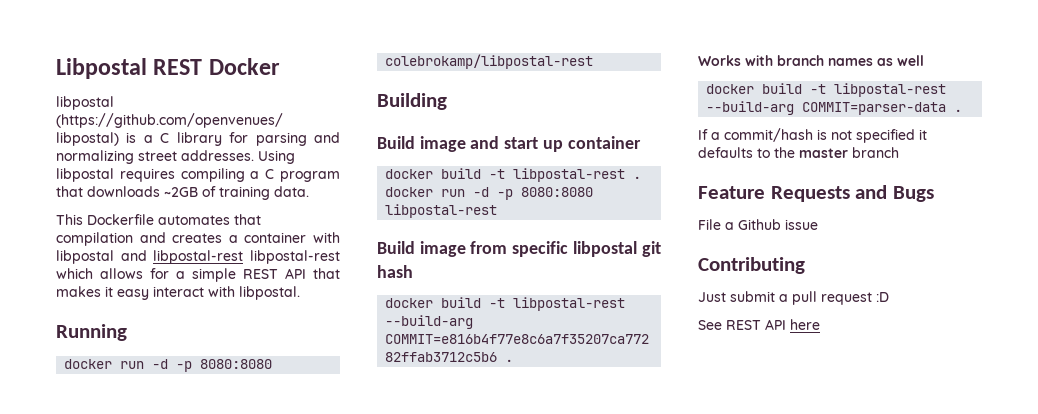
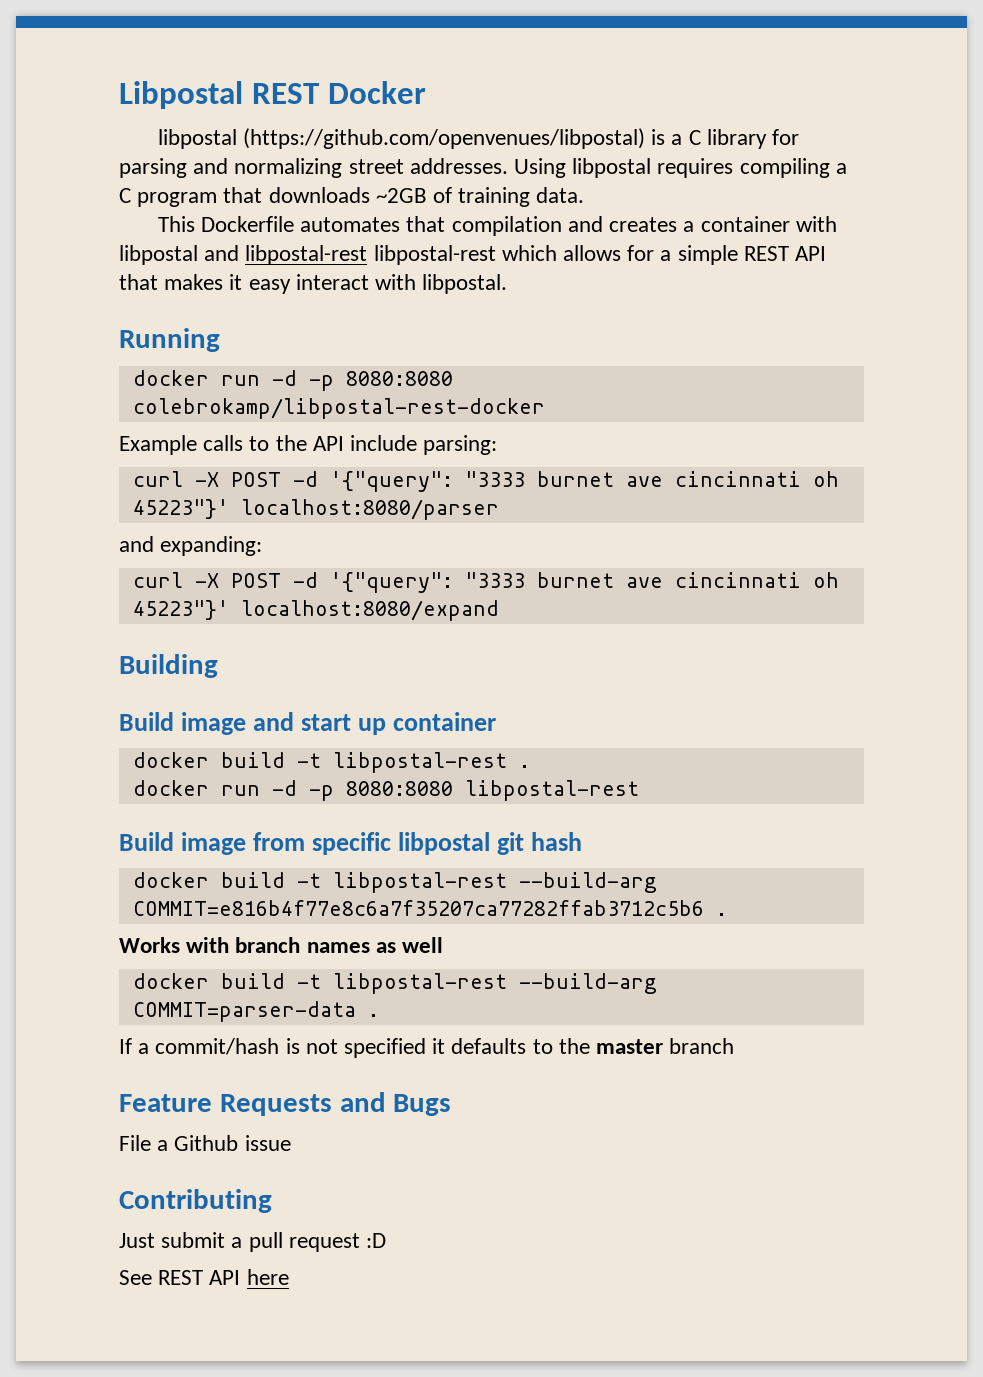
[385,54,594,69] colebrokamp/libpostal-rest -> [132,398,545,419] [119,435,498,455] [132,471,839,492] [132,499,499,520] [119,536,263,556] [132,572,839,593] [132,600,499,621] colebrokamp/libpostal-rest-docker // Example calls to the API include parsing: // curl -X POST -d '{"query": "3333 burnet ave cincinnati oh 45223"}' localhost:8080/parser // and expanding: // curl -X POST -d '{"query": "3333 burnet ave cincinnati oh 45223"}' localhost:8080/expand

